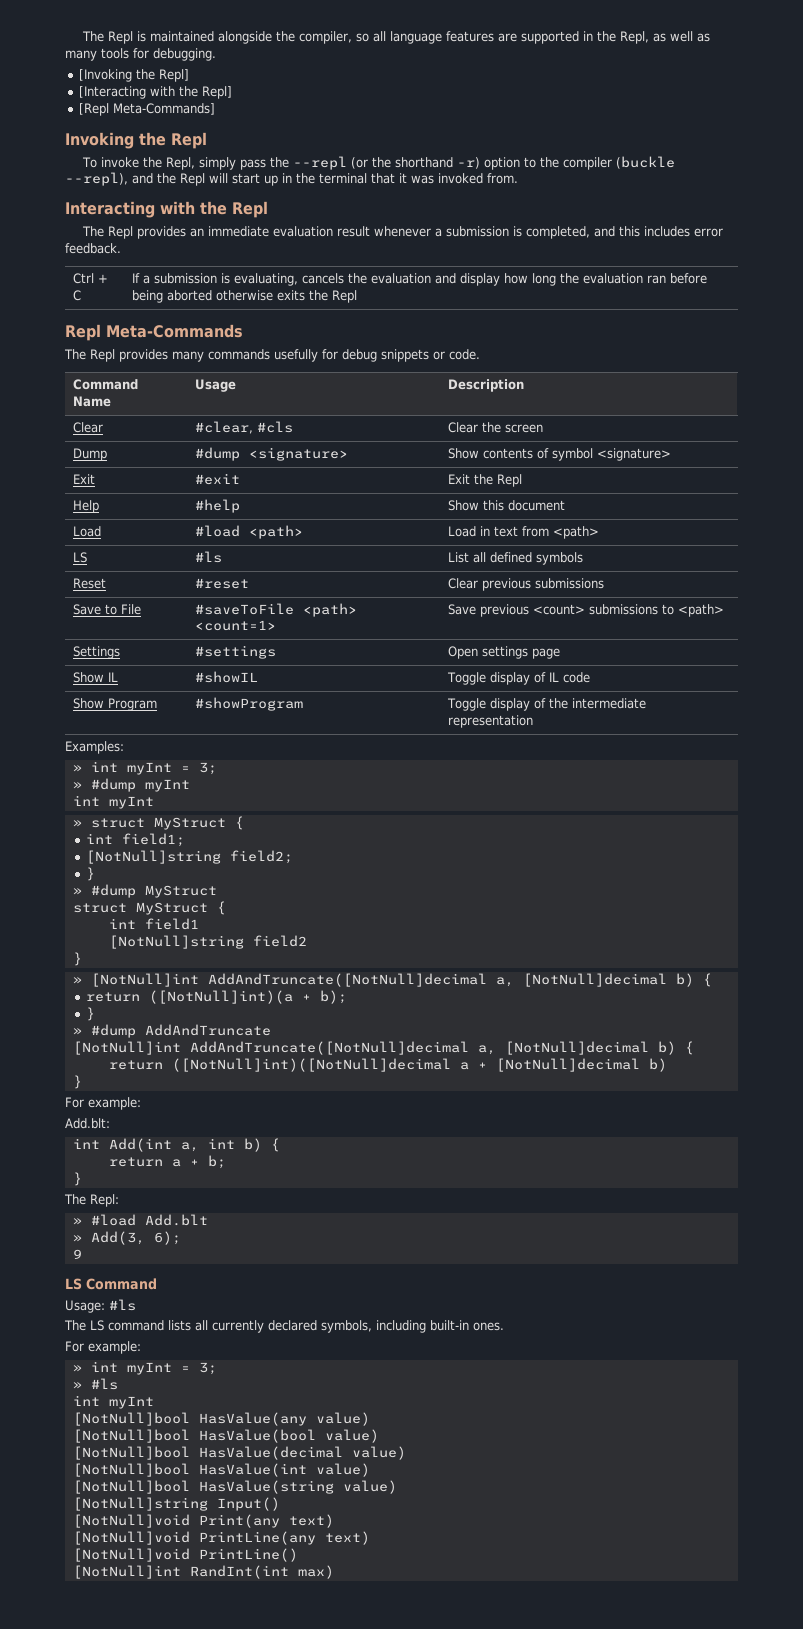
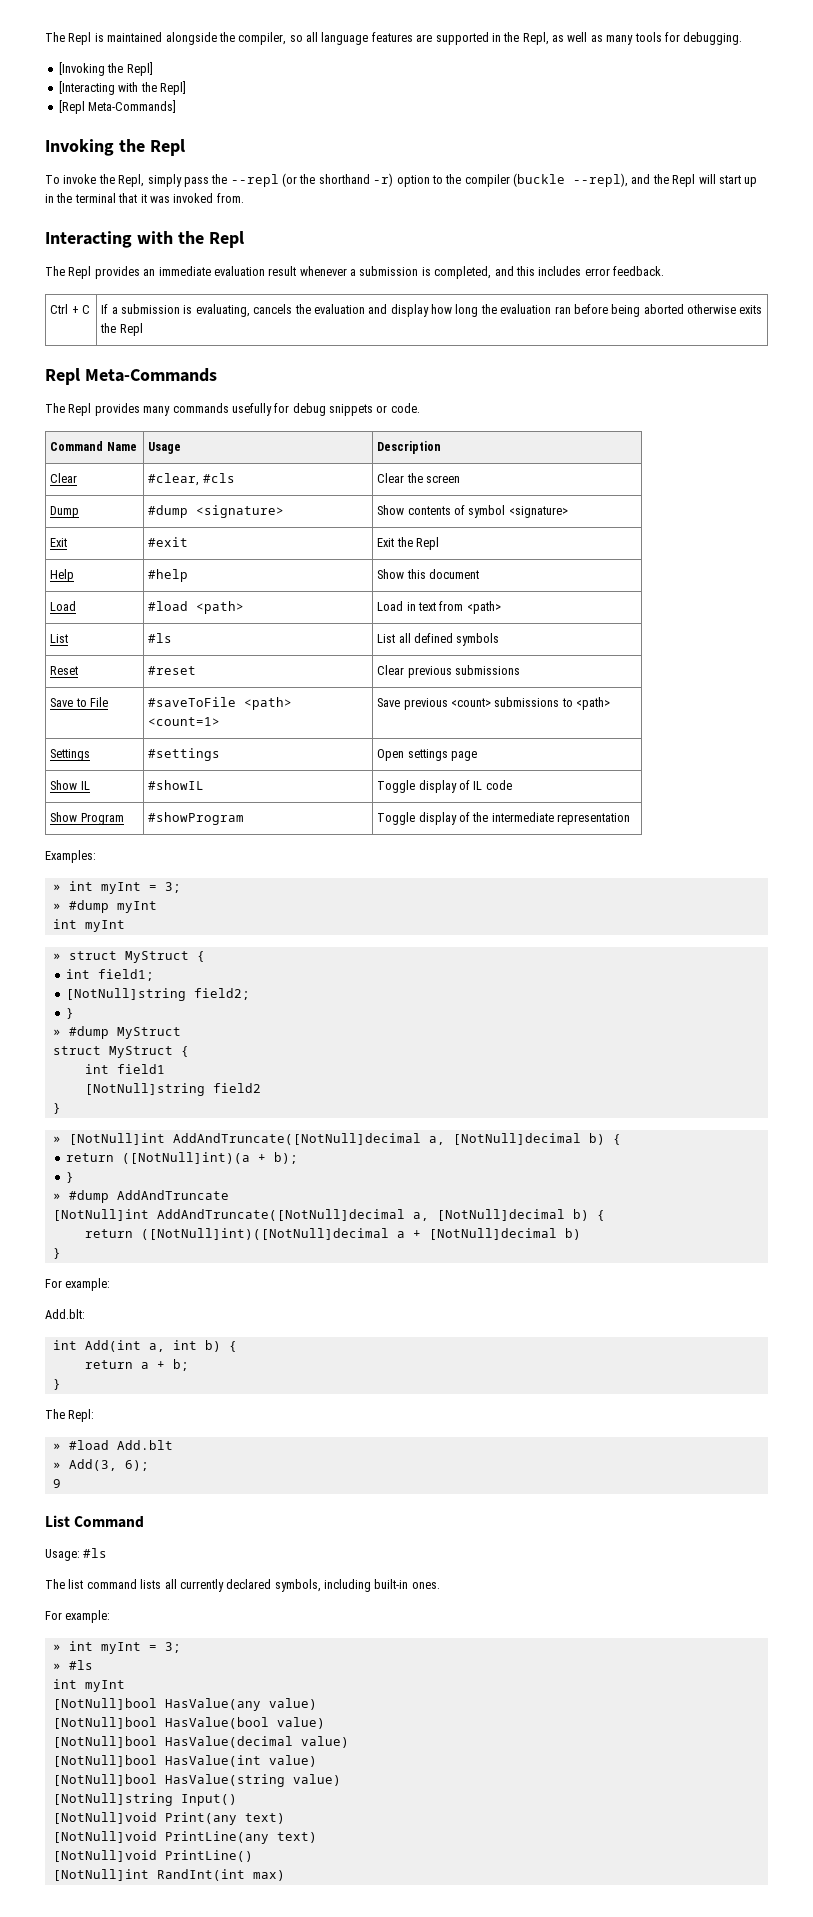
[73,552,88,563] LS -> [50,634,69,643] List
[65,1278,82,1290] LS -> [45,1515,70,1527] List
[90,1320,104,1331] LS -> [68,1579,84,1589] list

